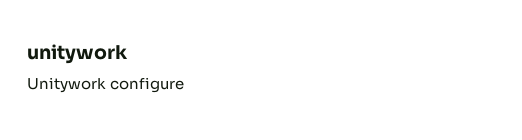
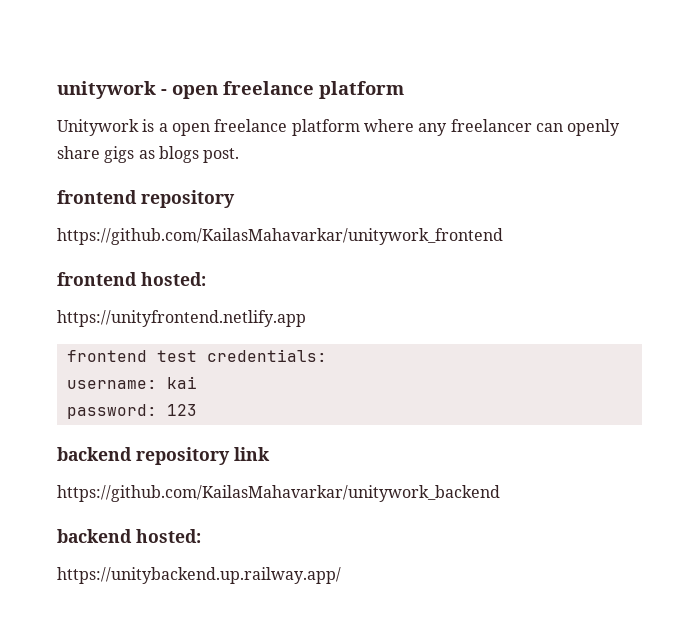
[27,77,185,93] // Unitywork configure -> [161,81,404,99] [57,119,621,136] [57,146,240,163] [57,190,235,208] [57,228,503,245] [57,272,206,286] [57,310,306,327] [66,349,327,362] [66,376,197,389] [66,404,197,419] [57,447,270,465] [57,485,500,502] [57,529,201,543] [57,567,341,584] - open freelance platform // Unitywork is a open freelance platform where any freelancer can openly share gigs as blogs post. // frontend repository // https://github.com/KailasMahavarkar/unitywork_frontend // frontend hosted: // https://unityfrontend.netlify.app // frontend test credentials: // username: kai // password: 123 // backend repository link // https://github.com/KailasMahavarkar/unitywork_backend // backend hosted: // https://unitybackend.up.railway.app/

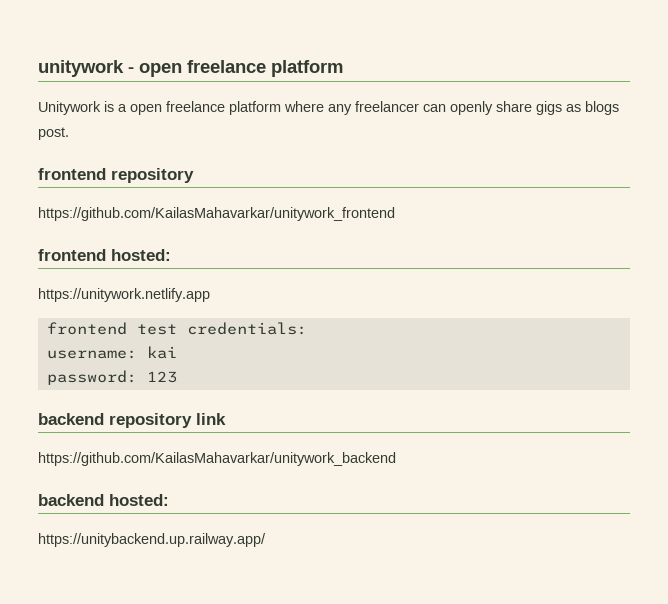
[57,310,306,327] https://unityfrontend.netlify.app -> [38,288,210,302] https://unitywork.netlify.app

